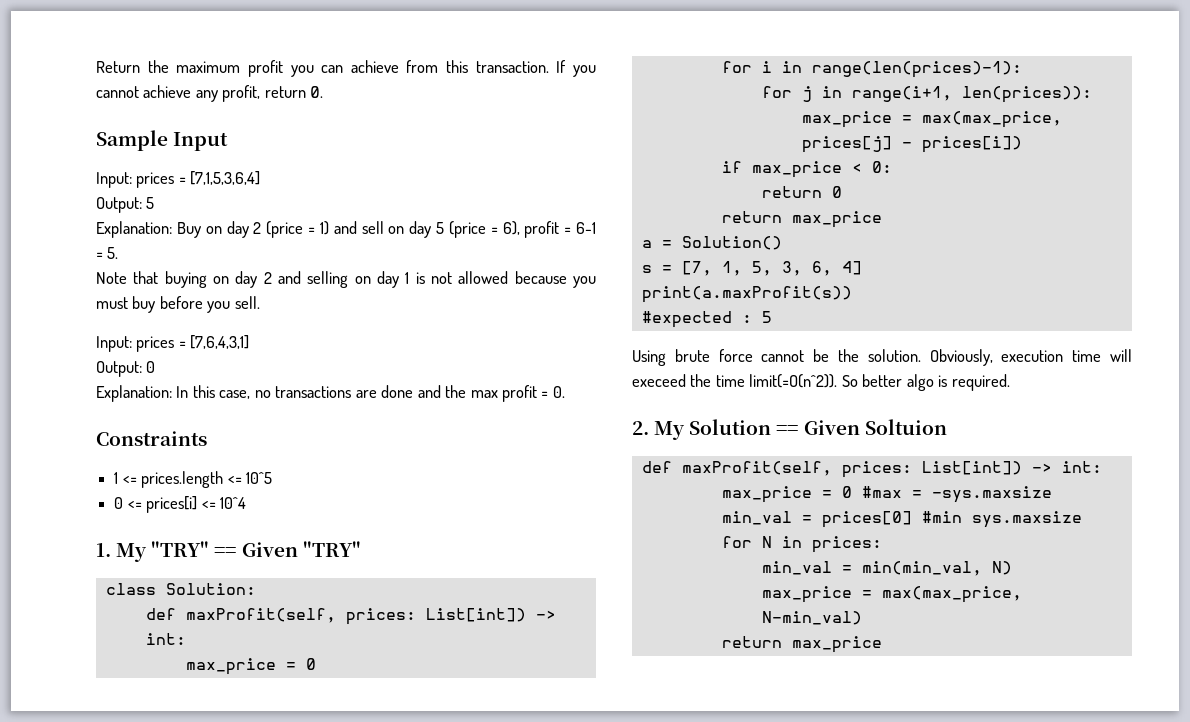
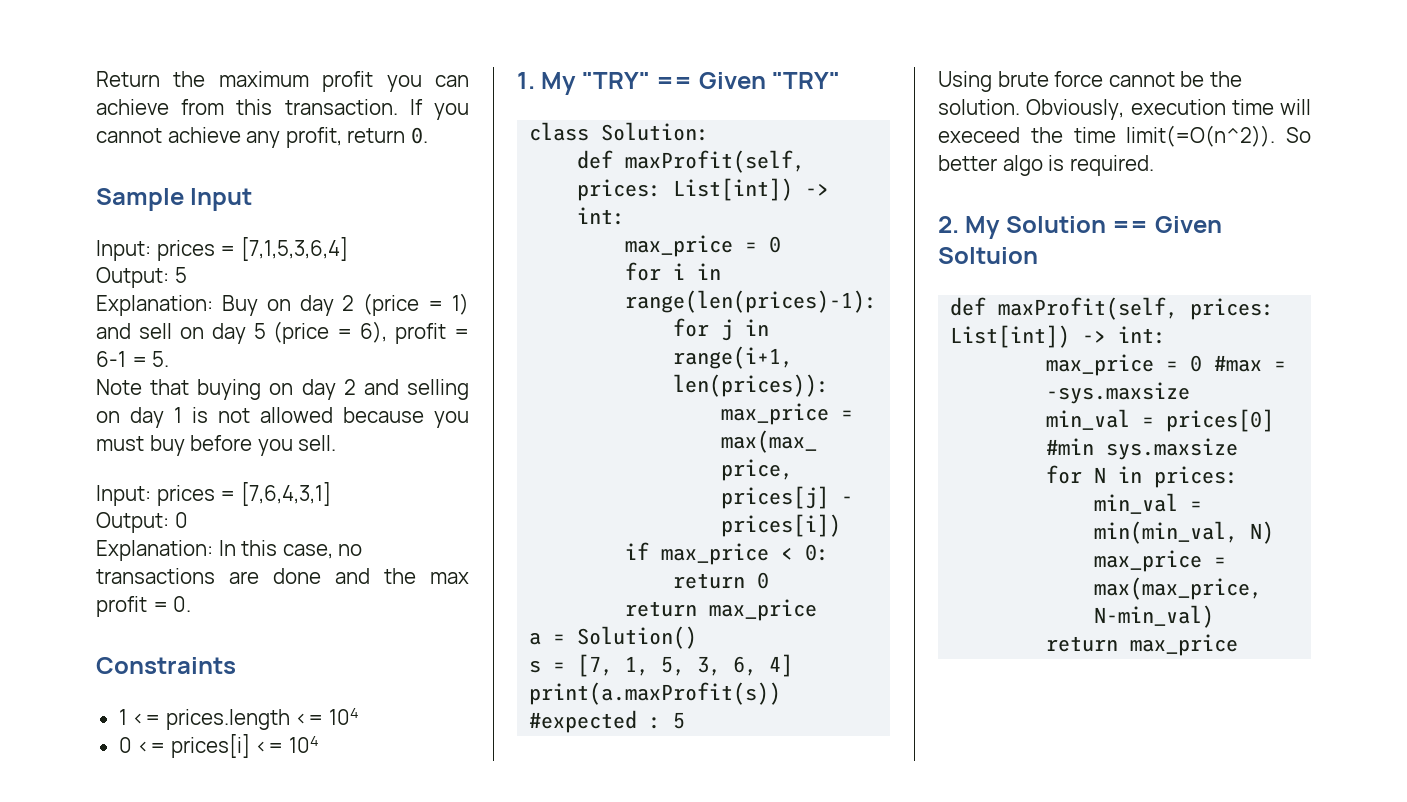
[245,472,272,484] 10^5 -> [328,708,359,725] 104
[219,497,246,509] 10^4 -> [288,736,319,753] 104

